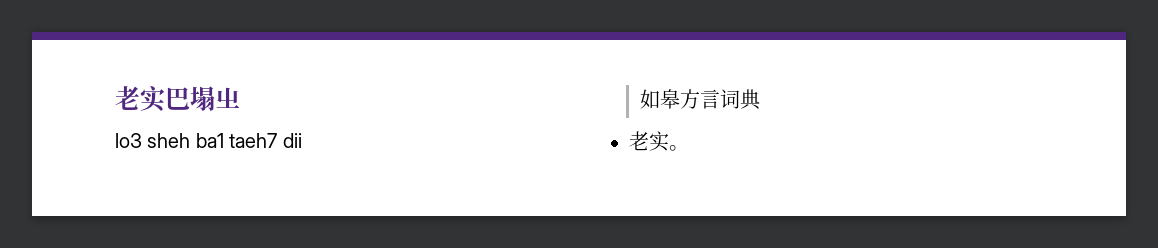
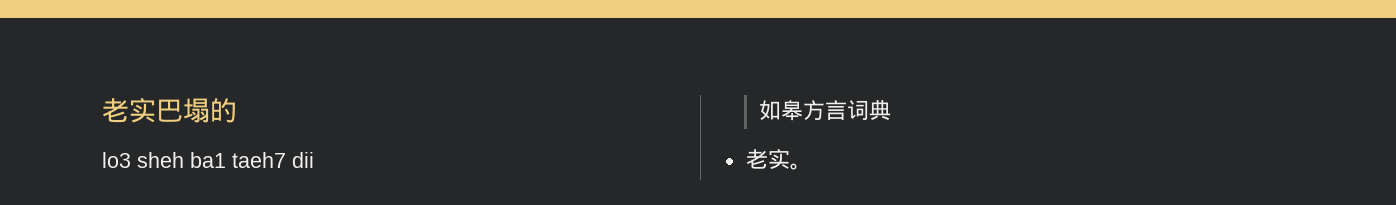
[215,87,240,108] 㞢 -> [210,98,237,123] 的

